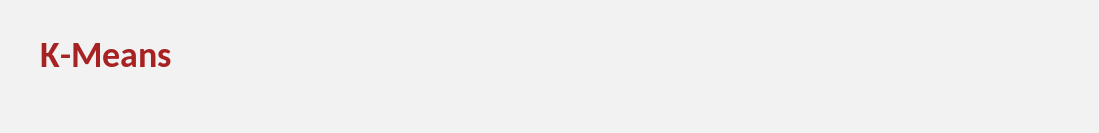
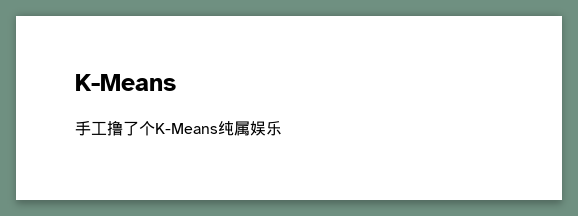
[40,43,171,67] K-Means -> [75,74,176,91] [75,121,282,136] K-Means // 手工撸了个K-Means纯属娱乐

